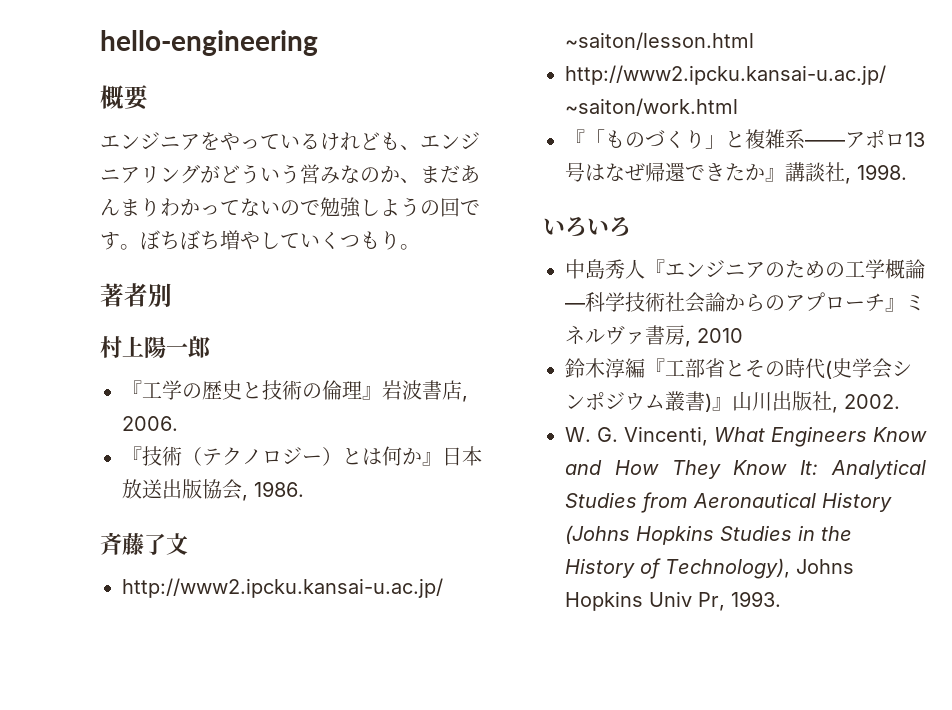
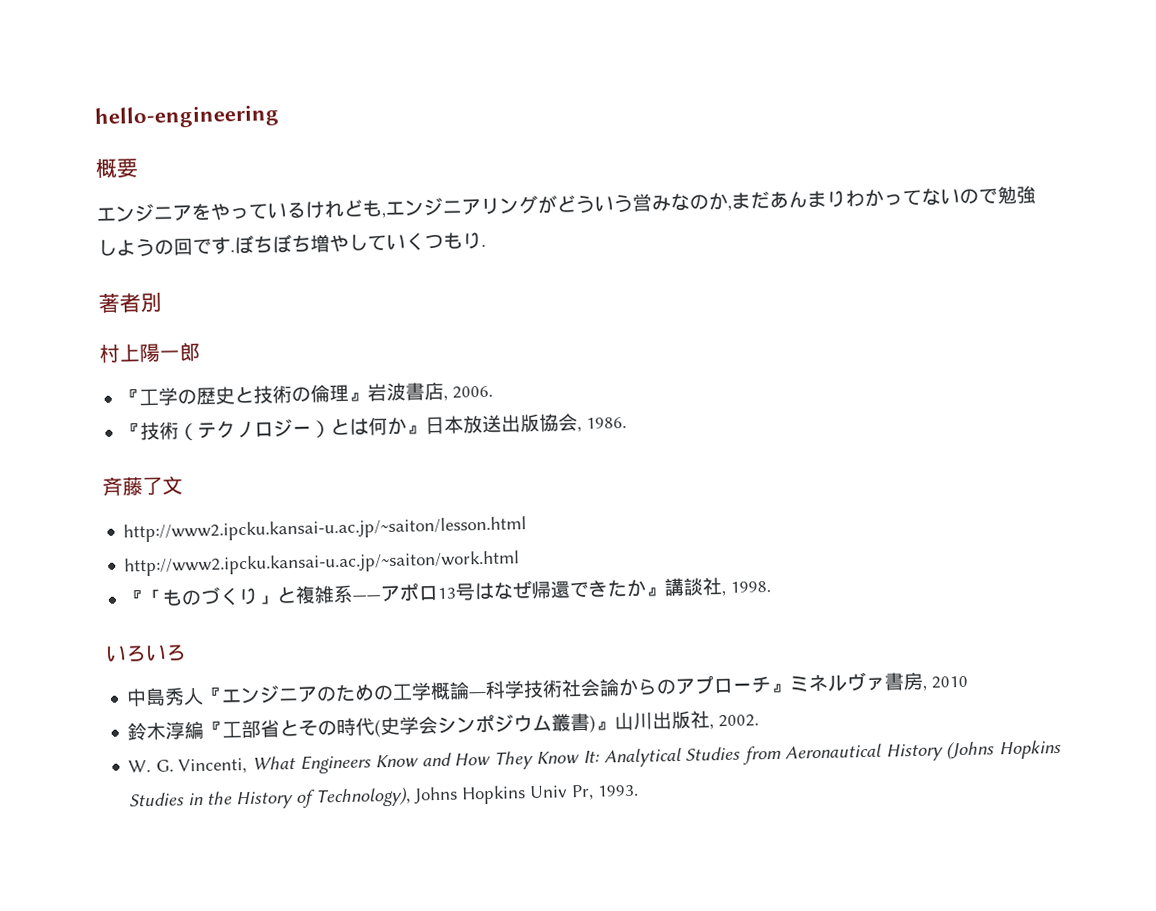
[400,145,420,150] 、 -> [381,212,386,219] ,
[400,178,420,183] 、 -> [727,205,732,211] ,
[120,244,140,250] 。 -> [230,249,235,253] .
[400,244,420,250] 。 -> [481,243,486,247] .

